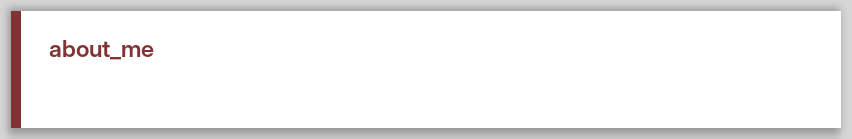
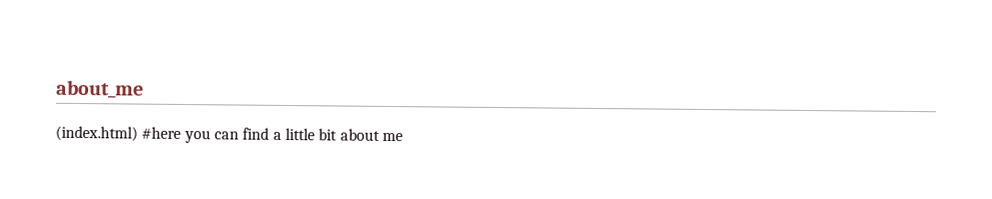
(154, 50) none -> [55,125,403,144] // (index.html) #here you can find a little bit about me

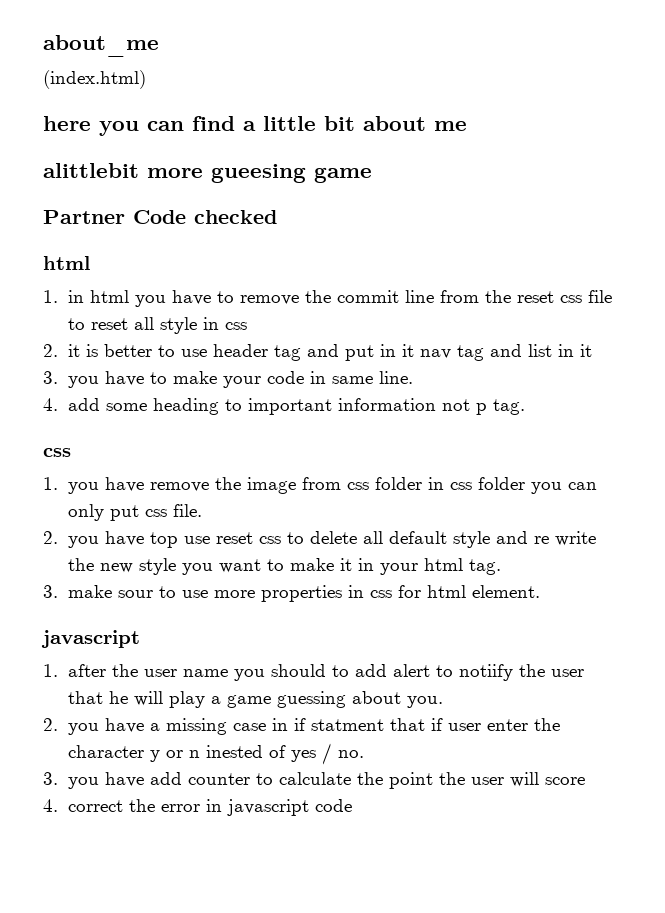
[141,126,182,139] #here -> [43,116,91,131] // here
(403, 137) none -> [43,163,372,183] [43,210,277,224] [43,256,90,270] [43,290,612,307] [67,317,247,334] [43,344,592,361] [43,371,413,388] [43,398,525,415] [43,448,71,457] [43,477,597,494] [67,504,202,521] [43,531,596,548] [67,558,501,575] [43,585,540,602] [41,630,140,648] [43,664,584,681] [67,691,443,708] [43,718,560,735] [67,743,364,765] [43,772,585,789] [43,799,352,816] // alittlebit more gueesing game // Partner Code checked // html // 1. in html you have to remove the commit line from the reset css file to reset all style in css // 2. it is better to use header tag and put in it nav tag and list in it // 3. you have to make your code in same line. // 4. add some heading to important information not p tag. // css // 1. you have remove the image from css folder in css folder you can only put css file. // 2. you have top use reset css to delete all default style and re write the new style you want to make it in your html tag. // 3. make sour to use more properties in css for html element. // javascript // 1. after the user name you should to add alert to notiify the user that he will play a game guessing about you. // 2. you have a missing case in if statment that if user enter the character y or n inested of yes / no. // 3. you have add counter to calculate the point the user will score // 4. correct the error in javascript code

